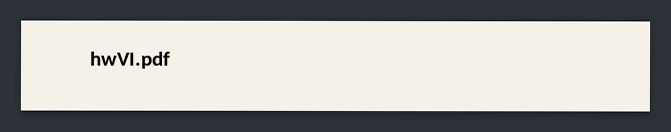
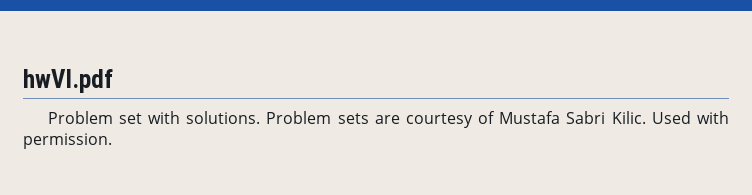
(171, 60) none -> [47,111,730,128] [23,133,112,149] // Problem set with solutions. Problem sets are courtesy of Mustafa Sabri Kilic. Used with permission.

